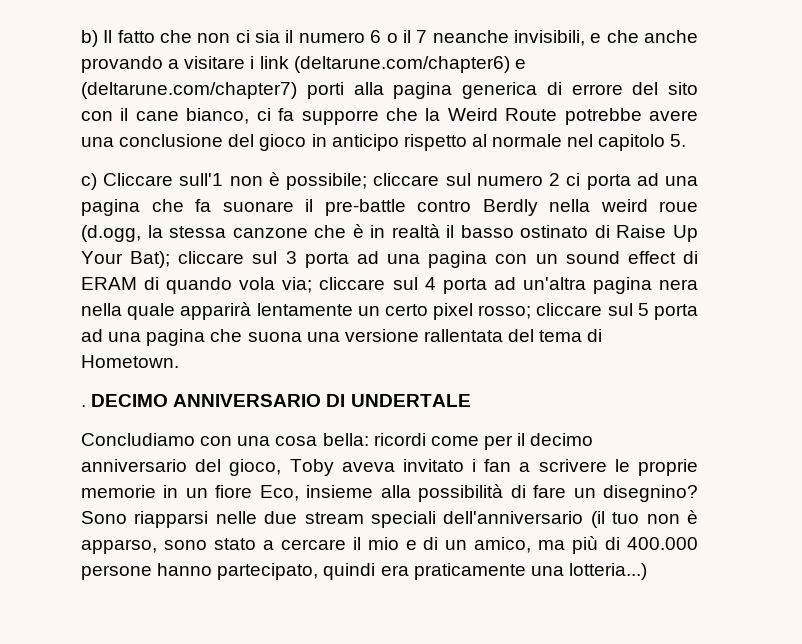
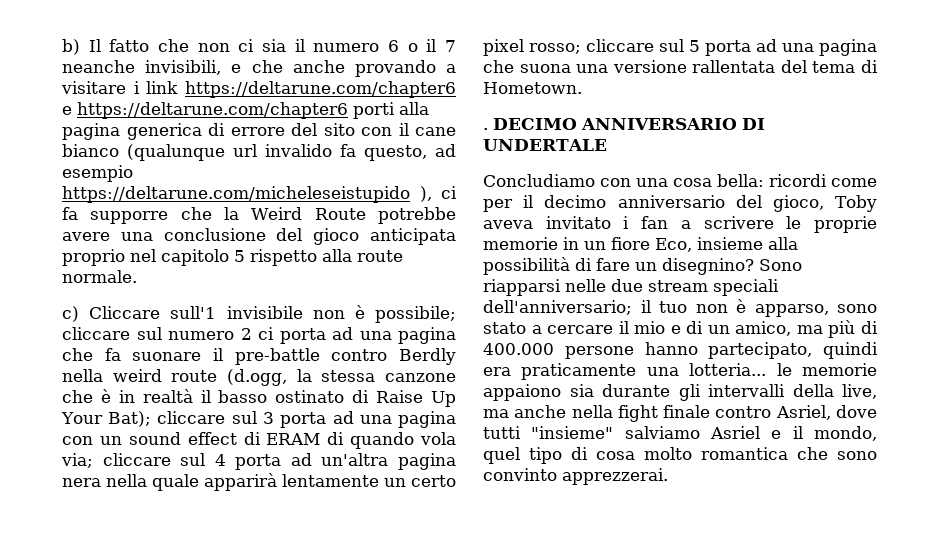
[293,56,526,73] [81,82,297,99] (deltarune.com/chapter6) e (deltarune.com/chapter7) -> [185,81,456,98] [62,102,348,119] https://deltarune.com/chapter6 e https://deltarune.com/chapter6
[186,108,250,124] bianco, -> [62,144,456,161] [62,165,133,182] [62,186,432,203] bianco (qualunque url invalido fa questo, ad esempio https://deltarune.com/micheleseistupido ),
[311,134,687,151] in anticipo rispetto al normale nel capitolo 5. -> [370,228,457,245] [62,249,403,266] [62,270,137,283] anticipata proprio nel capitolo 5 rispetto alla route normale.
(224, 179) none -> [226,306,303,319] invisibile
[659,201,698,212] roue -> [171,370,218,382] route
[443,511,605,528] dell'anniversario (il -> [483,300,651,315] dell'anniversario; il
[568,563,647,580] lotteria...) -> [689,363,877,376] [483,384,877,401] [483,405,877,422] [483,426,877,441] [483,447,877,464] [483,468,668,485] lotteria... le memorie appaiono sia durante gli intervalli della live, ma anche nella fight finale contro Asriel, dove tutti "insieme" salviamo Asriel e il mondo, quel tipo di cosa molto romantica che sono convinto apprezzerai.

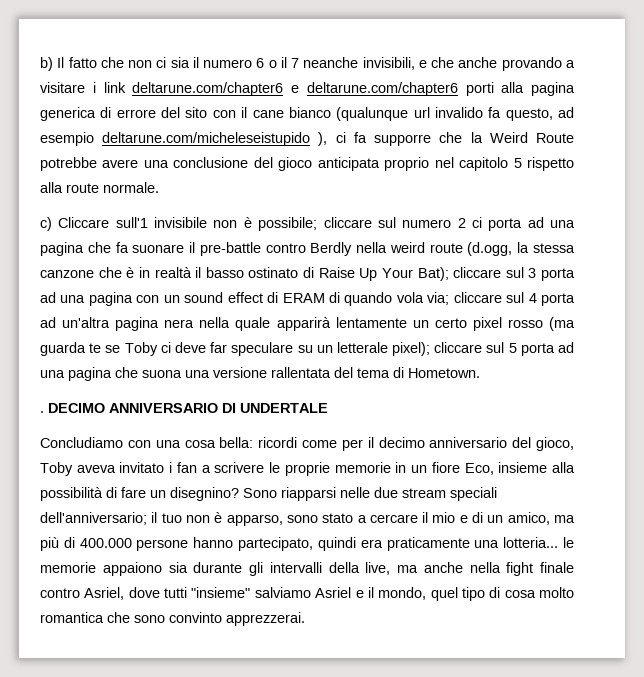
[185,81,456,98] [62,102,348,119] https://deltarune.com/chapter6 e https://deltarune.com/chapter6 -> [132,82,458,96] deltarune.com/chapter6 e deltarune.com/chapter6
[62,186,410,203] https://deltarune.com/micheleseistupido -> [102,132,311,146] deltarune.com/micheleseistupido
[529,43,581,54] rosso; -> [507,317,575,331] [40,342,431,356] rosso (ma guarda te se Toby ci deve far speculare su un letterale pixel);

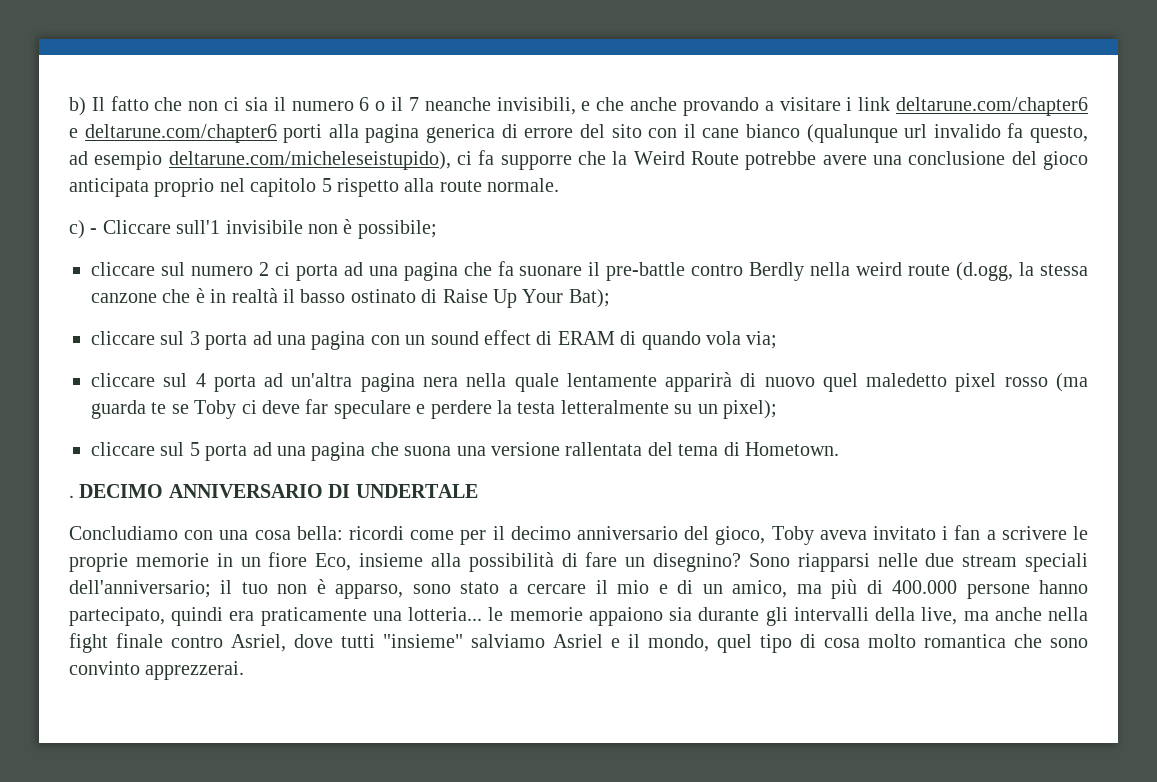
[102,132,328,146] deltarune.com/micheleseistupido ), -> [168,151,451,170] deltarune.com/micheleseistupido),
(52, 224) none -> [90,228,98,234] -
(318, 224) none -> (437, 229) //
(449, 274) none -> (610, 298) //
(450, 298) none -> (778, 340) //
[276,317,467,331] apparirà lentamente un certo -> [566,372,948,392] lentamente apparirà di nuovo quel maledetto
(294, 349) none -> [416,400,669,419] e perdere la testa letteralmente
[336,342,388,353] letterale -> (718, 409) none
(431, 349) none -> (777, 409) //

